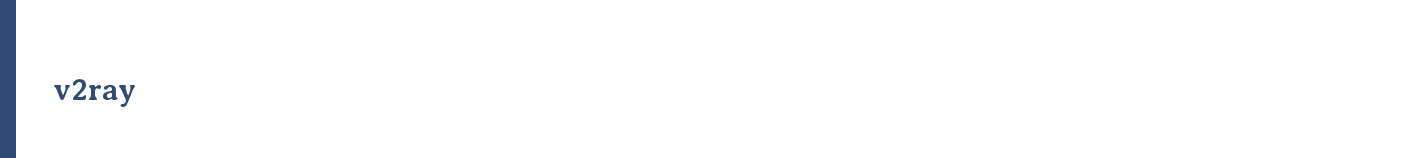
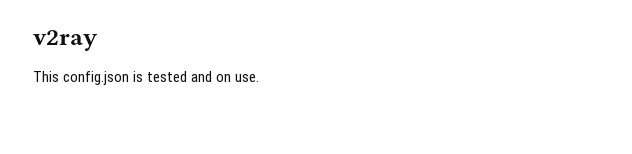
(136, 93) none -> [33,71,260,85] // This config.json is tested and on use.

